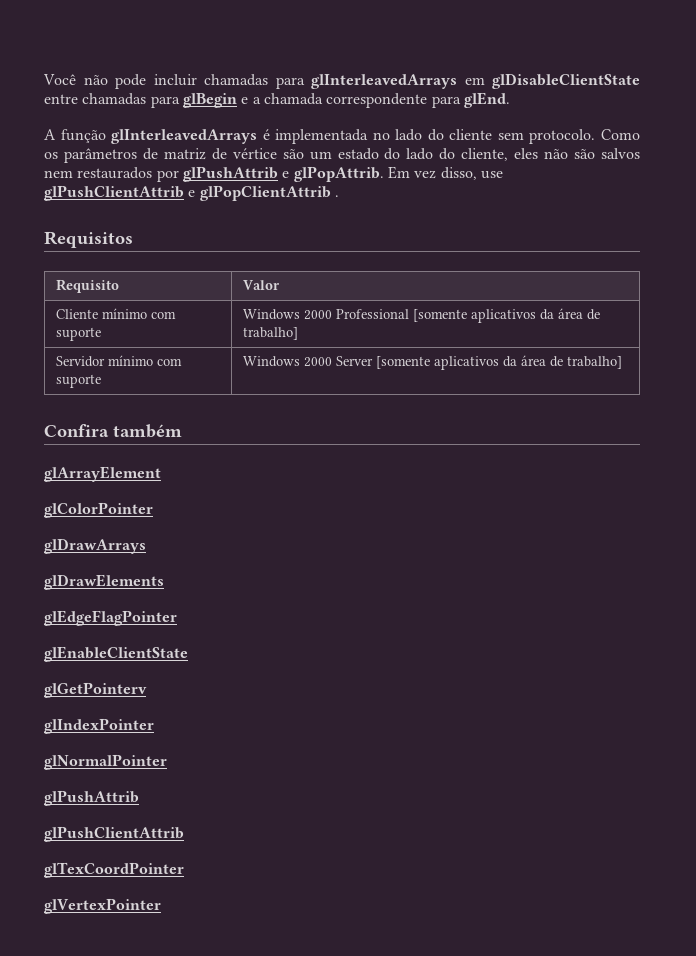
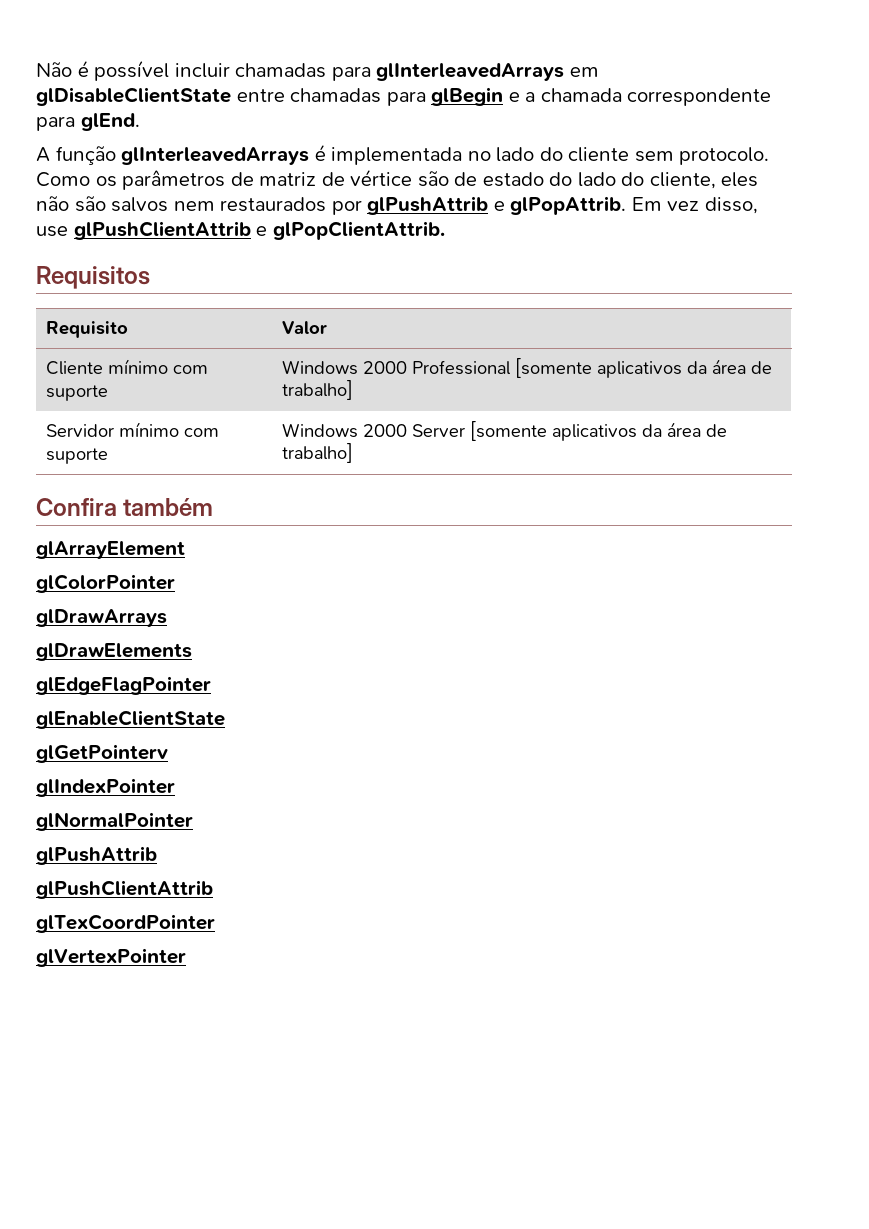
[43,74,146,89] Você não pode -> [36,60,170,81] Não é possível
[309,151,332,160] um -> [454,172,478,186] de
[199,185,339,201] glPopClientAttrib . -> [272,221,445,240] glPopClientAttrib.

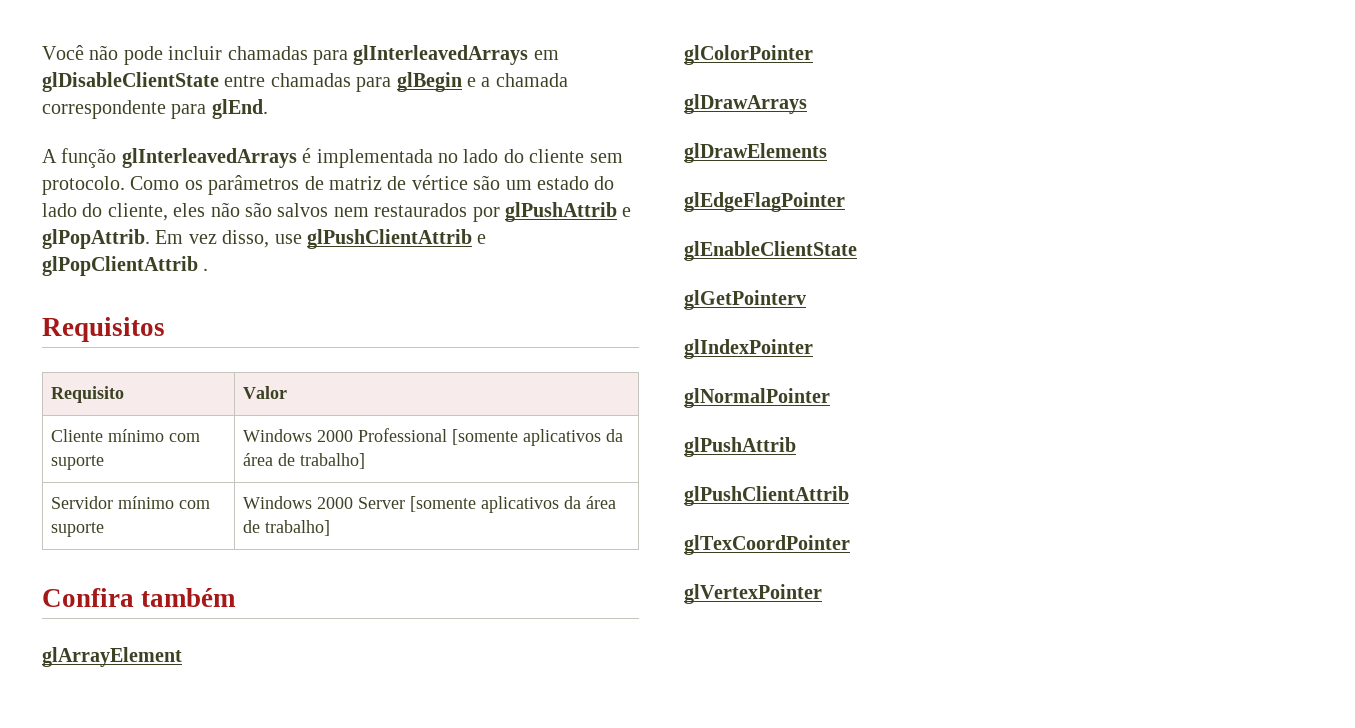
[36,60,170,81] Não é possível -> [42,45,163,65] Você não pode
[454,172,478,186] de -> [505,180,532,190] um
[272,221,445,240] glPopClientAttrib. -> [42,256,209,276] glPopClientAttrib .

